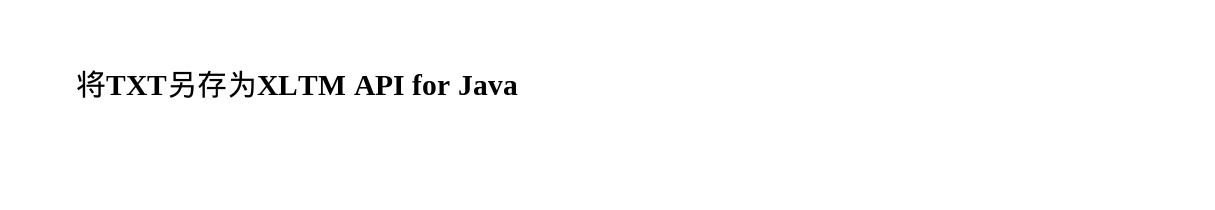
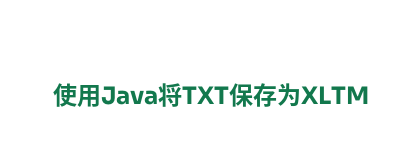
[76,70,518,98] 将TXT另存为XLTM API for Java -> [53,83,369,107] 使用Java将TXT保存为XLTM

